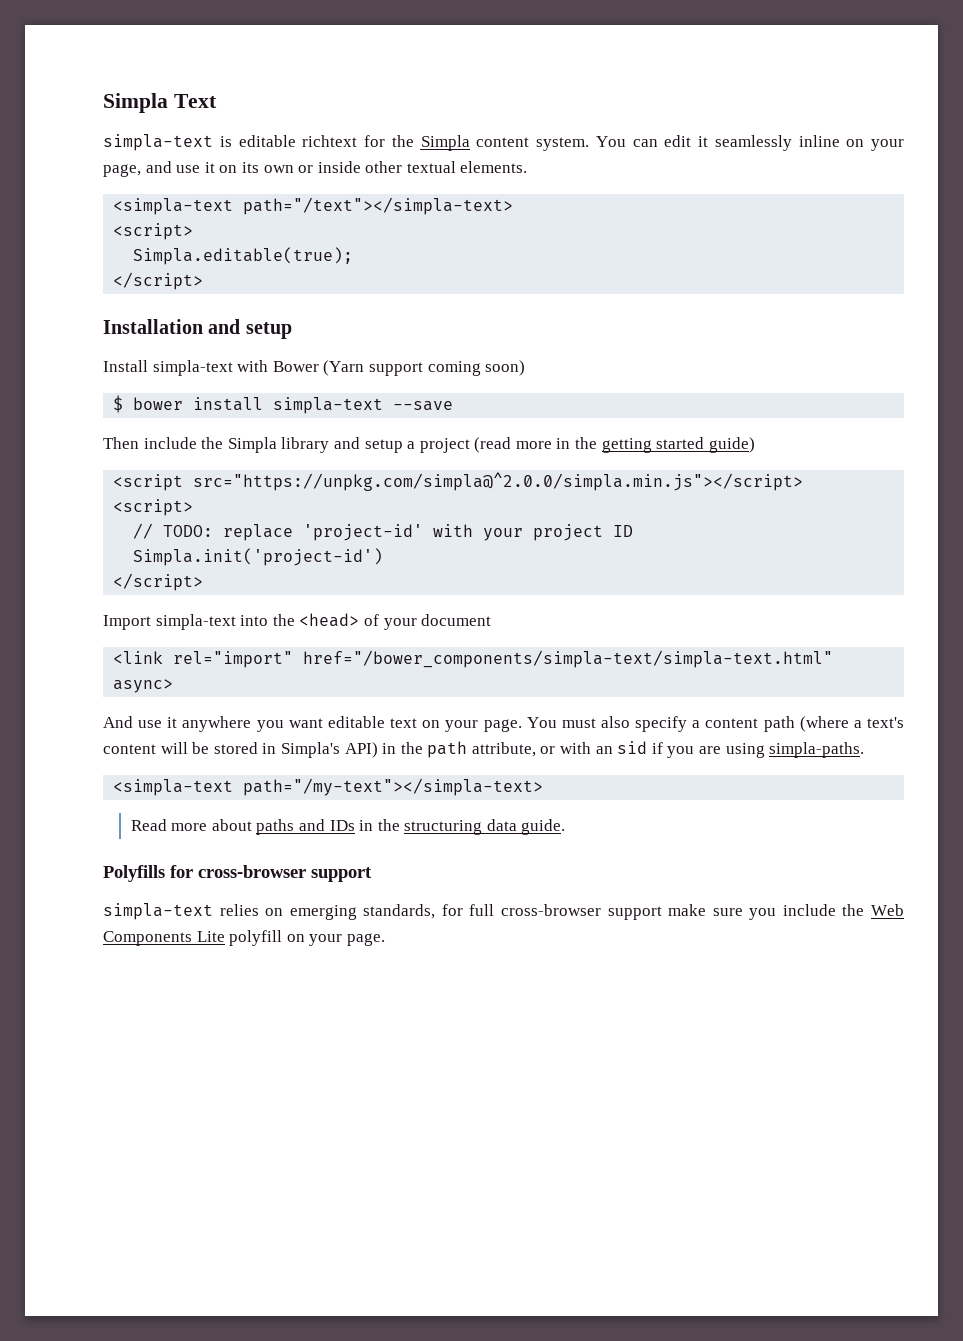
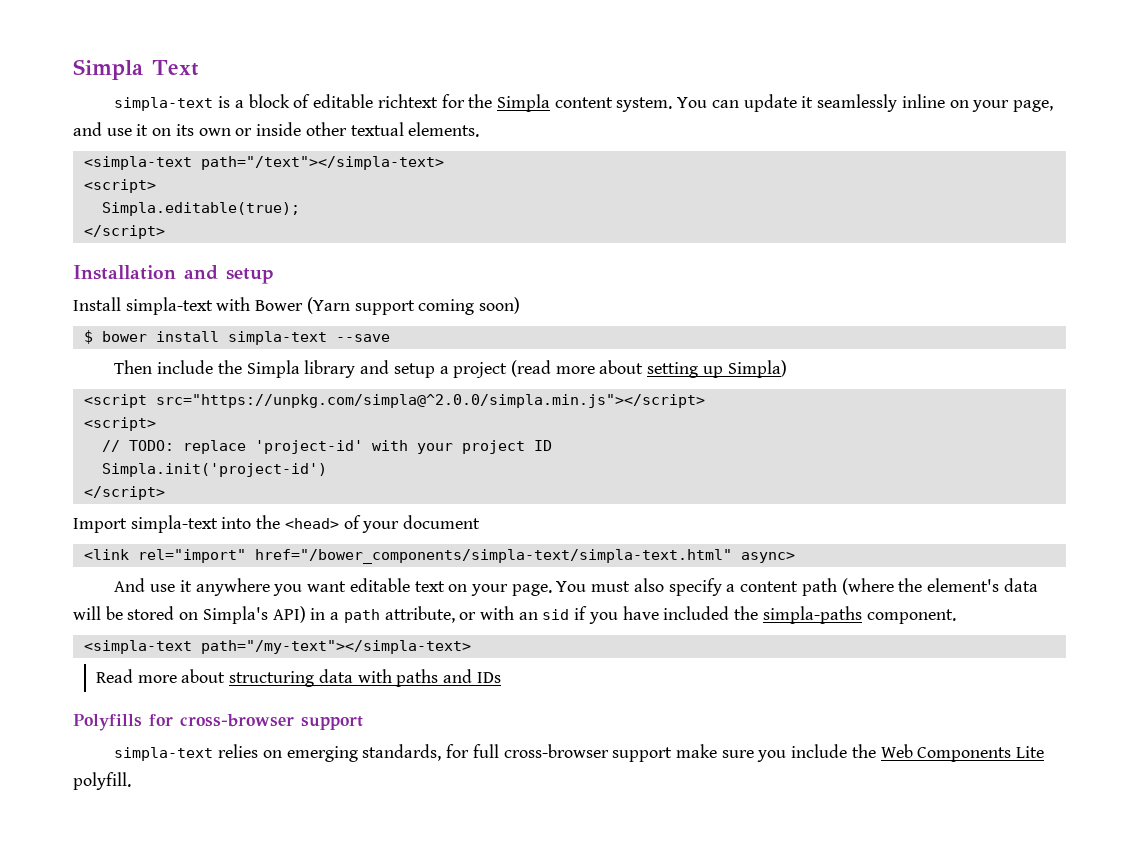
(232, 141) none -> [234,94,311,108] a block of
[664,135,692,147] edit -> [743,94,797,112] update
[556,437,755,453] in the getting started guide) -> [599,360,787,378] about setting up Simpla)
[853,717,904,728] [103,744,156,754] a text's content -> [898,578,1038,592] the element's data
[262,743,277,754] in -> [179,612,199,620] on
[400,742,423,754] the -> [330,612,340,620] a
[699,742,865,758] are using simpla-paths. -> [622,606,956,624] have included the simpla-paths component.
(252, 825) none -> [229,669,392,687] structuring data with
[359,819,566,835] in the structuring data guide. -> (501, 677) none
[229,930,385,946] polyfill on your page. -> [73,772,131,790] polyfill.

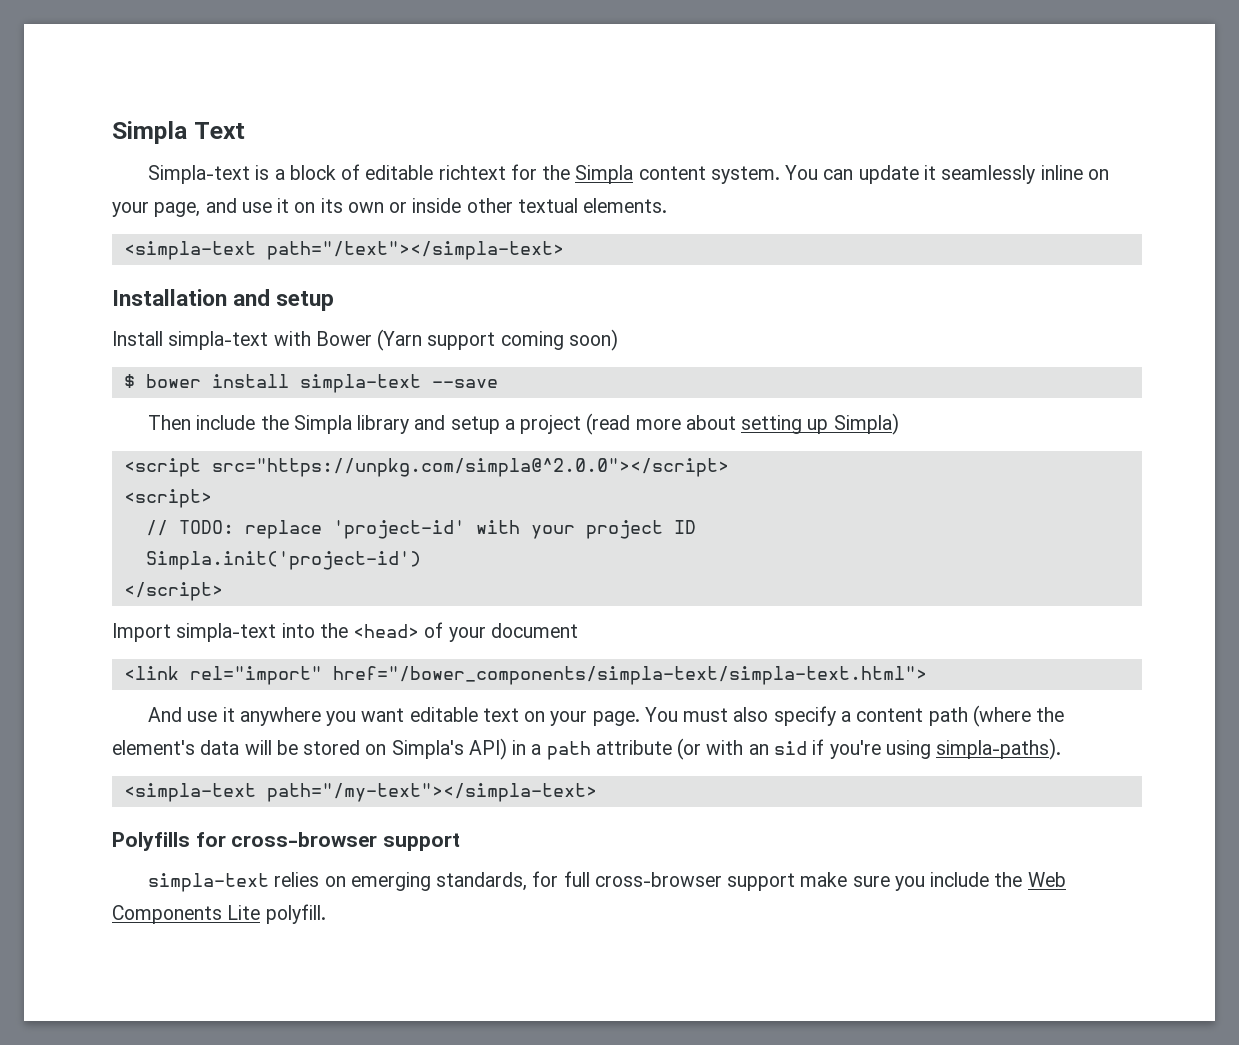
[114,97,214,111] simpla-text -> [147,165,250,184] Simpla-text
[83,179,156,193] [101,202,300,216] [83,225,165,239] // <script> // Simpla.editable(true); // </script> -> (564, 250) none
[155,394,705,408] src="https://unpkg.com/simpla@^2.0.0/simpla.min.js"></script> -> [211,458,729,477] src="https://unpkg.com/simpla@^2.0.0"></script>
[254,549,795,564] href="/bower_components/simpla-text/simpla-text.html" async> -> [332,666,927,685] href="/bower_components/simpla-text/simpla-text.html">
[384,606,477,623] attribute, or -> [595,738,702,760] attribute (or
[588,606,956,624] [83,640,471,654] [95,669,501,687] you have included the simpla-paths component. // <simpla-text path="/my-text"></simpla-text> // Read more about structuring data with paths and IDs -> [829,738,1062,760] [123,783,597,802] you're using simpla-paths). // <simpla-text path="/my-text"></simpla-text>

